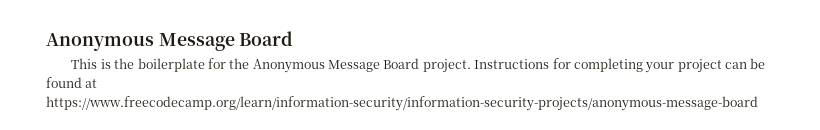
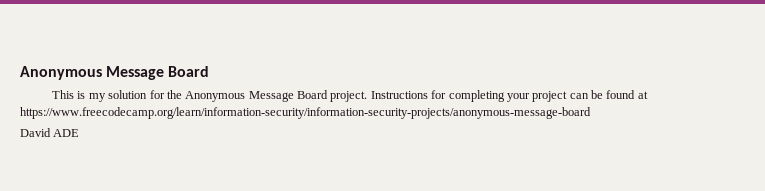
[114,58,205,72] the boilerplate -> [88,90,148,102] my solution
(758, 103) none -> [20,128,80,137] // David ADE

